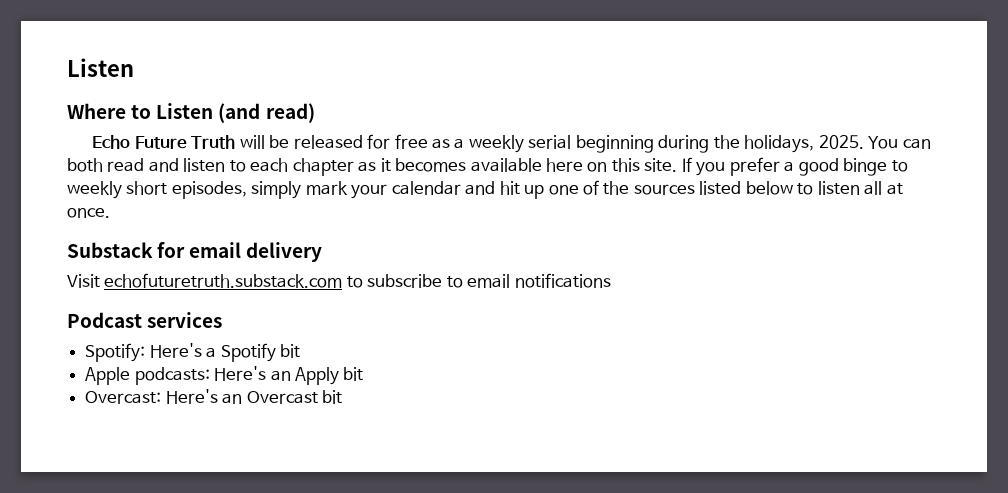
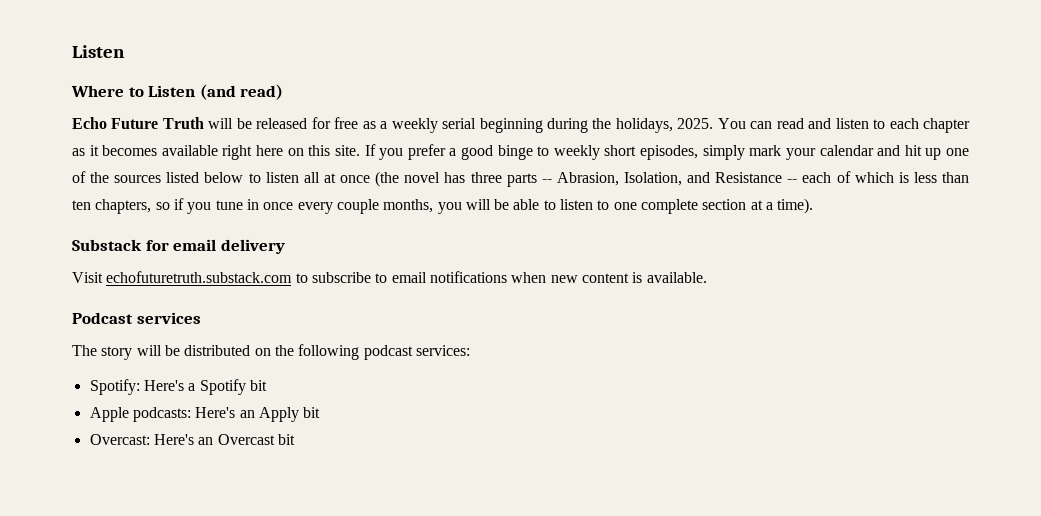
[67,158,103,172] both -> (773, 125) none
(542, 165) none -> [222,145,253,160] right
[67,208,110,218] once. -> [340,171,970,187] [72,198,814,214] once (the novel has three parts -- Abrasion, Isolation, and Resistance -- each of which is less than ten chapters, so if you tune in once every couple months, you will be able to listen to one complete section at a time).
[67,312,223,328] // Podcast services -> [511,272,707,283] [72,312,201,324] [72,344,470,360] when new content is available. // Podcast services // The story will be distributed on the following podcast services:

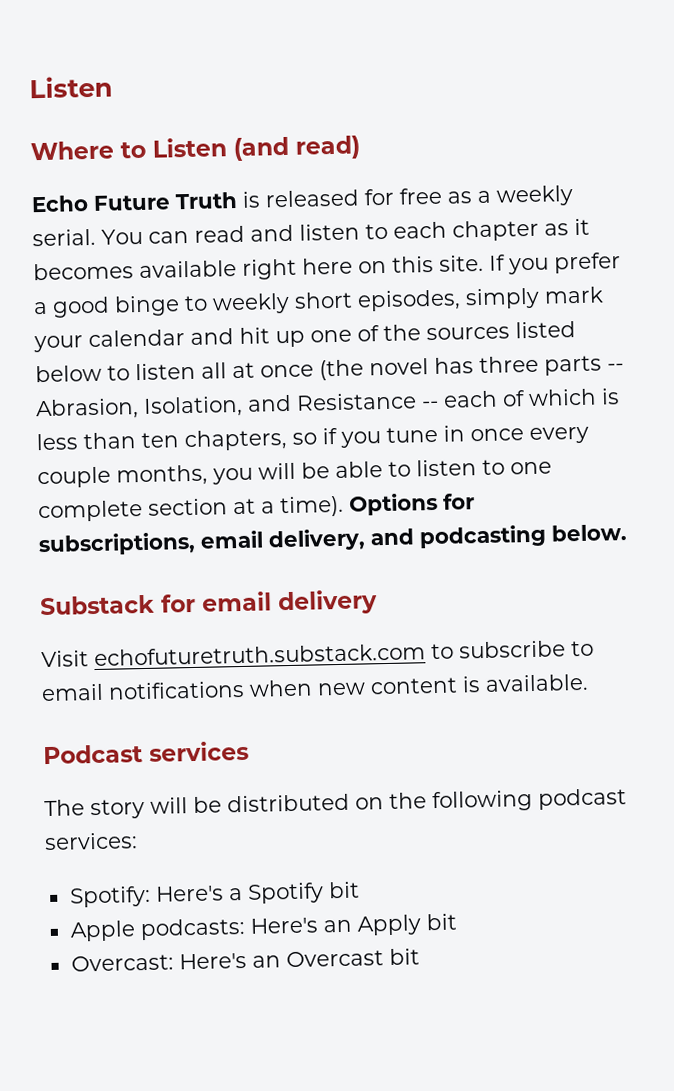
[208,118,252,129] will be -> [242,191,261,208] is
[442,118,714,133] serial beginning during the holidays, 2025. -> [32,228,96,247] serial.
(814, 206) none -> [348,492,475,516] [38,524,627,557] Options for subscriptions, email delivery, and podcasting below.

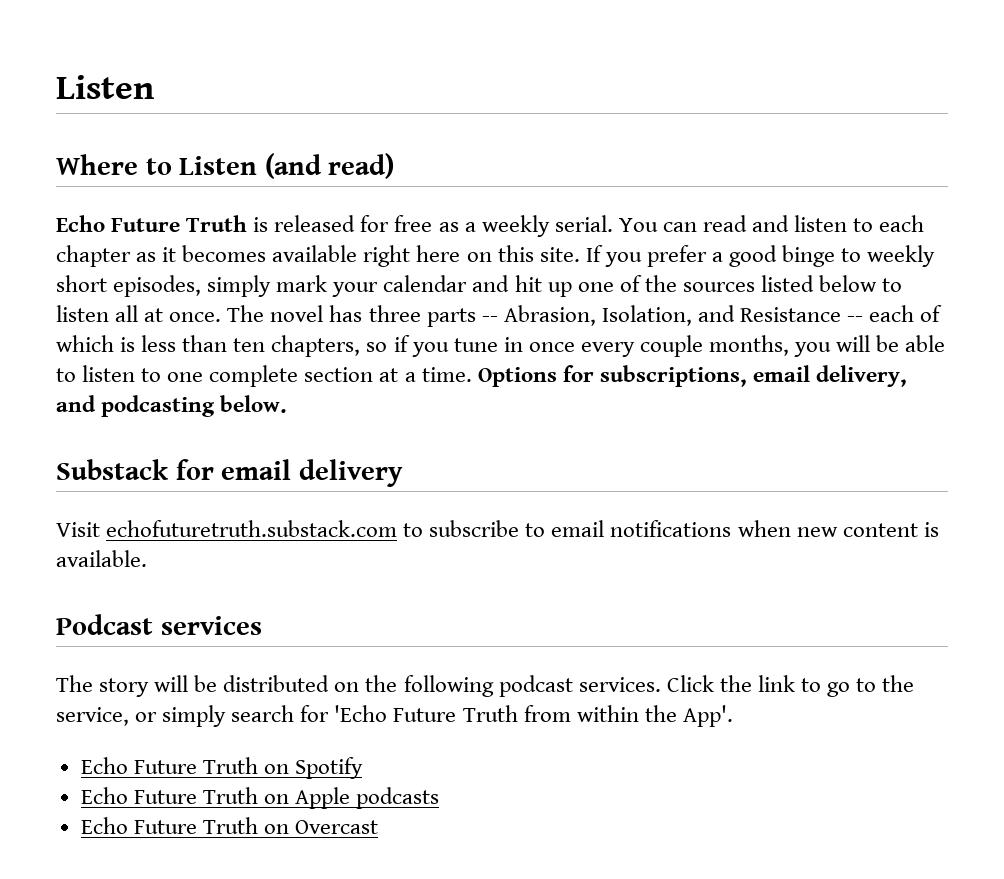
[260,359,364,381] once (the -> [169,305,265,322] once. The
[279,495,344,518] time). -> [421,367,472,382] time.
[44,832,138,851] [68,881,360,908] [69,913,457,942] [70,948,420,972] services: // Spotify: Here's a Spotify bit // Apple podcasts: Here's an Apply bit // Overcast: Here's an Overcast bit -> [578,675,915,697] [56,705,733,727] [80,757,364,779] [80,787,440,809] [80,817,379,834] services. Click the link to go to the service, or simply search for 'Echo Future Truth from within the App'. // Echo Future Truth on Spotify // Echo Future Truth on Apple podcasts // Echo Future Truth on Overcast

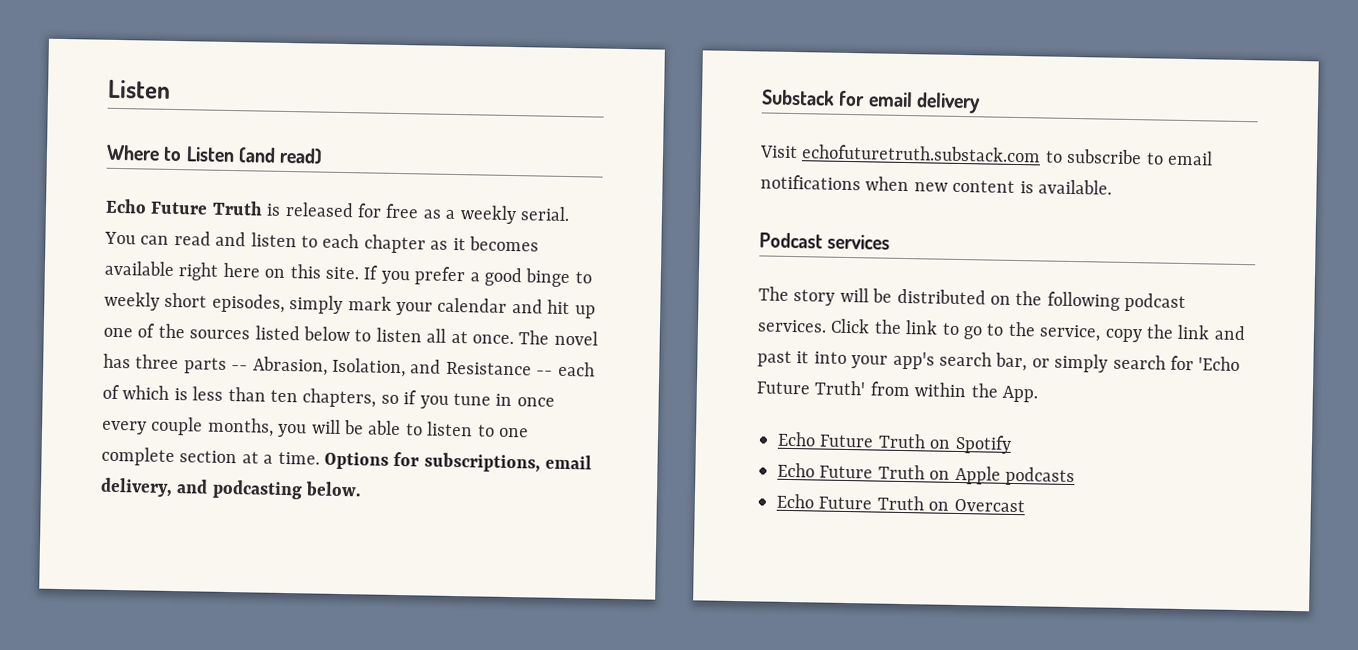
(129, 716) none -> [1104,324,1246,343] [757,350,1028,372] copy the link and past it into your app's search bar,
[462,705,518,722] Truth -> [814,380,867,396] Truth'
[682,705,733,727] App'. -> [1002,385,1038,403] App.

